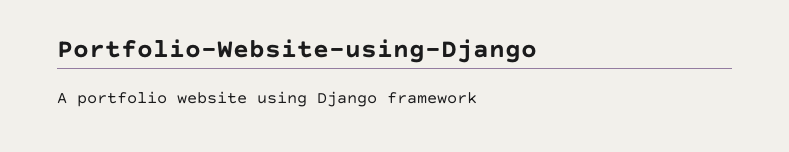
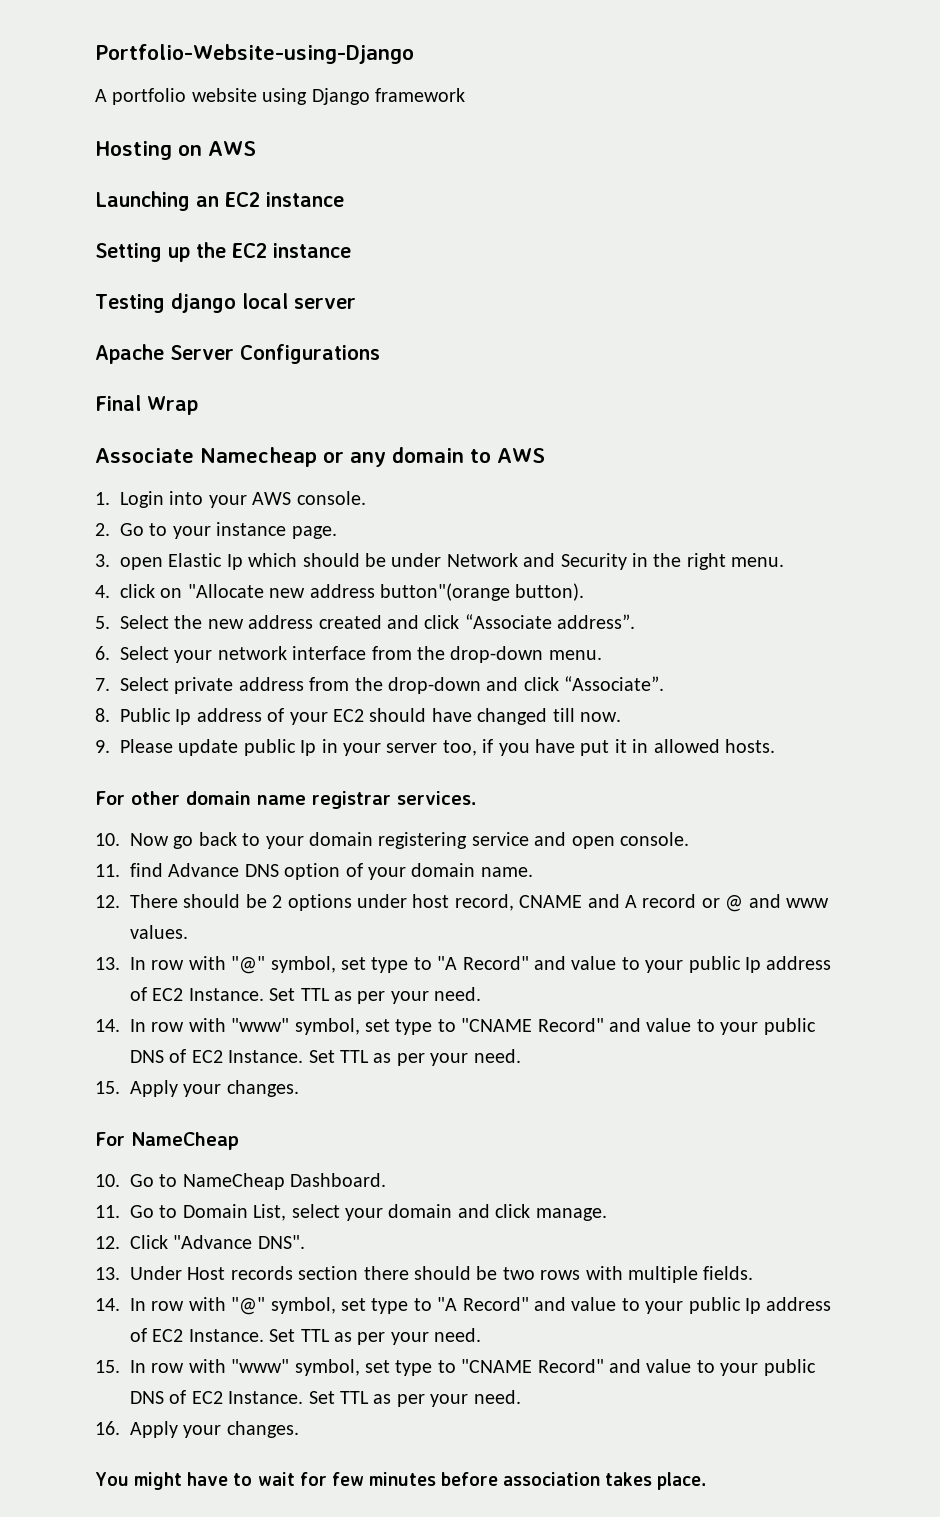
(477, 98) none -> [95,141,256,160] [95,191,344,211] [95,242,351,262] [95,293,356,313] [95,344,380,364] [95,395,198,415] [95,447,545,467] [95,491,366,508] [95,522,337,539] [95,553,785,570] [95,583,585,601] [95,614,636,629] [95,646,602,663] [95,676,665,694] [95,708,621,725] [95,739,775,756] [95,791,477,809] [95,832,689,849] [95,863,533,880] [95,894,829,912] [130,925,188,939] [95,956,832,974] [130,987,482,1004] [95,1018,816,1035] [130,1049,521,1066] [95,1080,299,1097] [95,1132,239,1150] [95,1173,387,1190] [95,1204,607,1221] [95,1235,305,1249] [95,1266,754,1283] [95,1297,832,1315] [130,1328,482,1345] [95,1359,816,1376] [130,1390,521,1407] [95,1421,299,1438] [95,1472,707,1490] // Hosting on AWS // Launching an EC2 instance // Setting up the EC2 instance // Testing django local server // Apache Server Configurations // Final Wrap // Associate Namecheap or any domain to AWS // 1. Login into your AWS console. // 2. Go to your instance page. // 3. open Elastic Ip which should be under Network and Security in the right menu. // 4. click on "Allocate new address button"(orange button). // 5. Select the new address created and click “Associate address”. // 6. Select your network interface from the drop-down menu. // 7. Select private address from the drop-down and click “Associate”. // 8. Public Ip address of your EC2 should have changed till now. // 9. Please update public Ip in your server too, if you have put it in allowed hosts. // For other domain name registrar services. // 10. Now go back to your domain registering service and open console. // 11. find Advance DNS option of your domain name. // 12. There should be 2 options under host record, CNAME and A record or @ and www values. // 13. In row with "@" symbol, set type to "A Record" and value to your public Ip address of EC2 Instance. Set TTL as per your need. // 14. In row with "www" symbol, set type to "CNAME Record" and value to your public DNS of EC2 Instance. Set TTL as per your need. // 15. Apply your changes. // For NameCheap // 10. Go to NameCheap Dashboard. // 11. Go to Domain List, select your domain and click manage. // 12. Click "Advance DNS". // 13. Under Host records section there should be two rows with multiple fields. // 14. In row with "@" symbol, set type to "A Record" and value to your public Ip address of EC2 Instance. Set TTL as per your need. // 15. In row with "www" symbol, set type to "CNAME Record" and value to your public DNS of EC2 Instance. Set TTL as per your need. // 16. Apply your changes. // You might have to wait for few minutes before association takes place.

